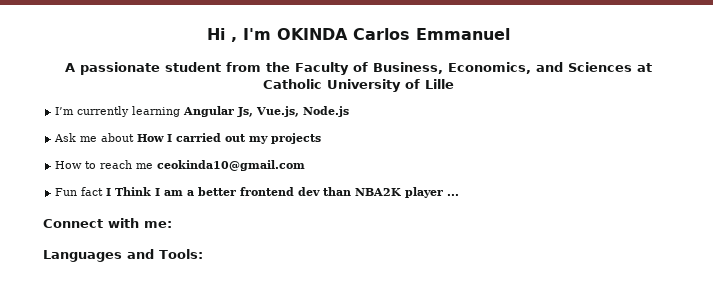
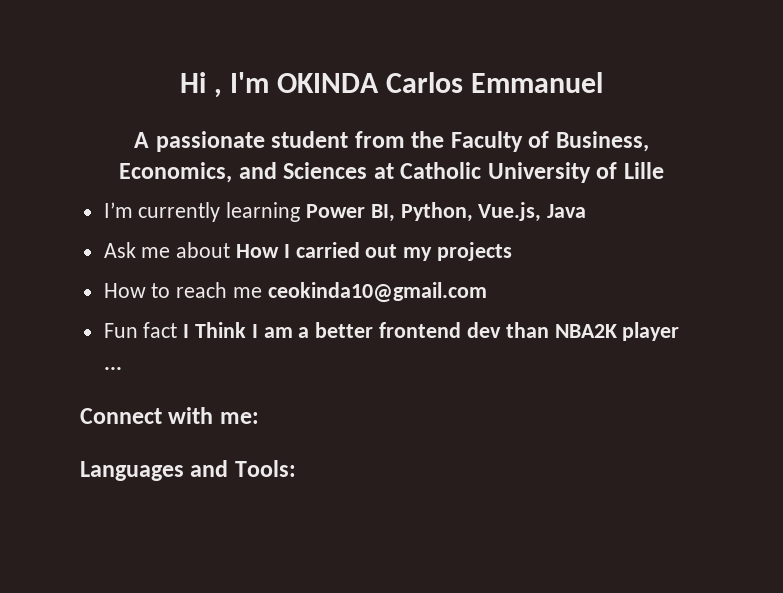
[183,106,350,117] Angular Js, Vue.js, Node.js -> [306,202,587,222] Power BI, Python, Vue.js, Java

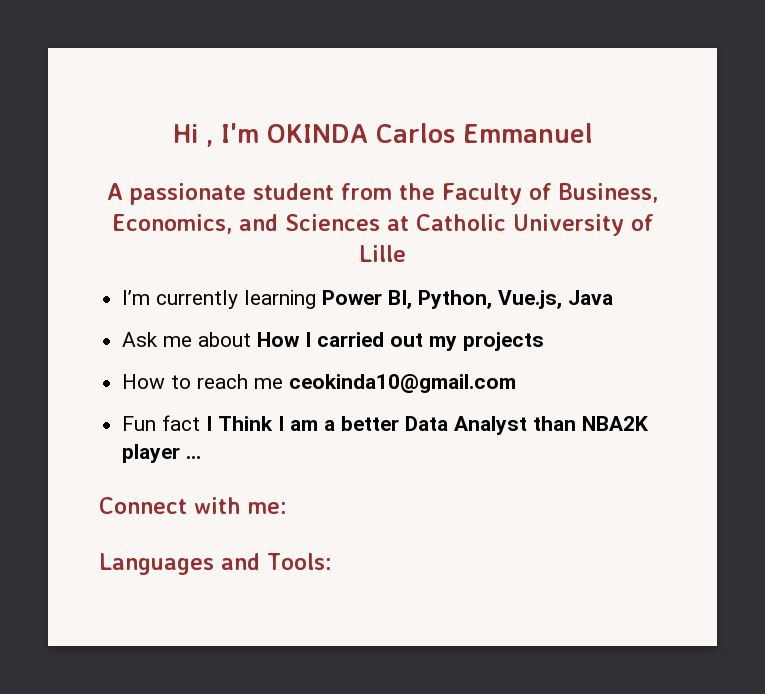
[379,322,501,338] frontend dev -> [405,416,528,435] Data Analyst

